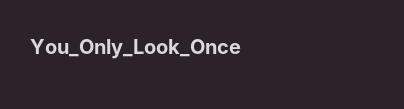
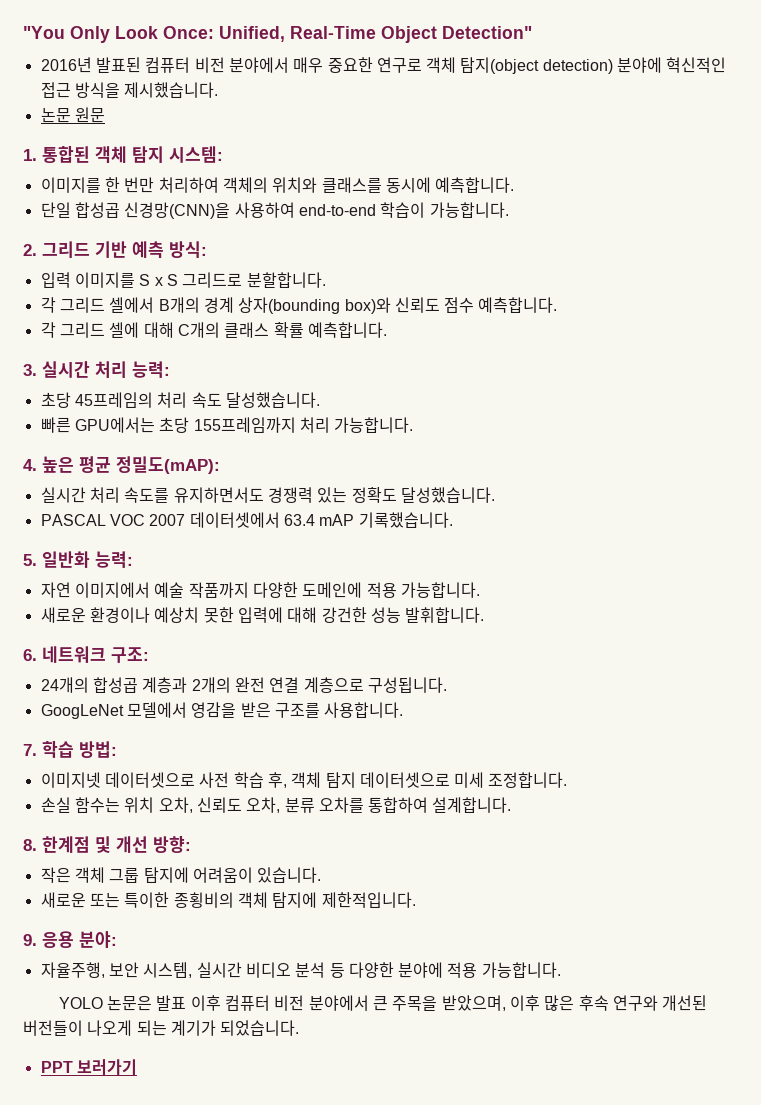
[30,39,241,59] You_Only_Look_Once -> [23,26,532,43] [40,57,727,74] [40,82,219,98] [40,107,105,123] [23,146,223,163] [40,177,515,193] [40,202,509,219] [23,241,207,258] [40,272,326,288] [40,297,558,314] [40,322,387,338] [23,361,170,378] [40,392,320,408] [40,417,414,433] [23,456,220,474] [40,487,495,503] [40,512,453,528] [23,551,133,568] [40,582,480,598] [40,607,485,623] [23,646,149,663] [40,677,447,693] [40,702,404,719] [23,741,117,758] [40,772,568,788] [40,797,512,813] [23,836,191,853] [40,867,322,883] [40,892,416,908] [23,931,117,948] [40,962,561,978] [58,995,708,1011] [23,1020,300,1036] [40,1059,137,1075] "You Only Look Once: Unified, Real-Time Object Detection" // 2016년 발표된 컴퓨터 비전 분야에서 매우 중요한 연구로 객체 탐지(object detection) 분야에 혁신적인 접근 방식을 제시했습니다. // 논문 원문 // 1. 통합된 객체 탐지 시스템: // 이미지를 한 번만 처리하여 객체의 위치와 클래스를 동시에 예측합니다. // 단일 합성곱 신경망(CNN)을 사용하여 end-to-end 학습이 가능합니다. // 2. 그리드 기반 예측 방식: // 입력 이미지를 S x S 그리드로 분할합니다. // 각 그리드 셀에서 B개의 경계 상자(bounding box)와 신뢰도 점수 예측합니다. // 각 그리드 셀에 대해 C개의 클래스 확률 예측합니다. // 3. 실시간 처리 능력: // 초당 45프레임의 처리 속도 달성했습니다. // 빠른 GPU에서는 초당 155프레임까지 처리 가능합니다. // 4. 높은 평균 정밀도(mAP): // 실시간 처리 속도를 유지하면서도 경쟁력 있는 정확도 달성했습니다. // PASCAL VOC 2007 데이터셋에서 63.4 mAP 기록했습니다. // 5. 일반화 능력: // 자연 이미지에서 예술 작품까지 다양한 도메인에 적용 가능합니다. // 새로운 환경이나 예상치 못한 입력에 대해 강건한 성능 발휘합니다. // 6. 네트워크 구조: // 24개의 합성곱 계층과 2개의 완전 연결 계층으로 구성됩니다. // GoogLeNet 모델에서 영감을 받은 구조를 사용합니다. // 7. 학습 방법: // 이미지넷 데이터셋으로 사전 학습 후, 객체 탐지 데이터셋으로 미세 조정합니다. // 손실 함수는 위치 오차, 신뢰도 오차, 분류 오차를 통합하여 설계합니다. // 8. 한계점 및 개선 방향: // 작은 객체 그룹 탐지에 어려움이 있습니다. // 새로운 또는 특이한 종횡비의 객체 탐지에 제한적입니다. // 9. 응용 분야: // 자율주행, 보안 시스템, 실시간 비디오 분석 등 다양한 분야에 적용 가능합니다. // YOLO 논문은 발표 이후 컴퓨터 비전 분야에서 큰 주목을 받았으며, 이후 많은 후속 연구와 개선된 버전들이 나오게 되는 계기가 되었습니다. // PPT 보러가기

